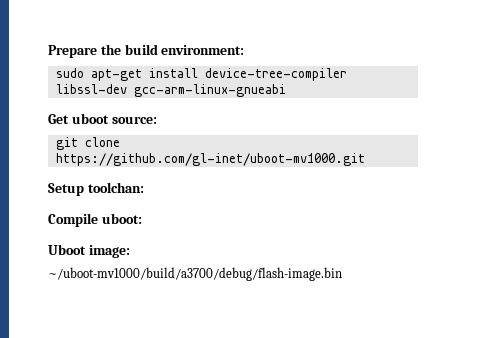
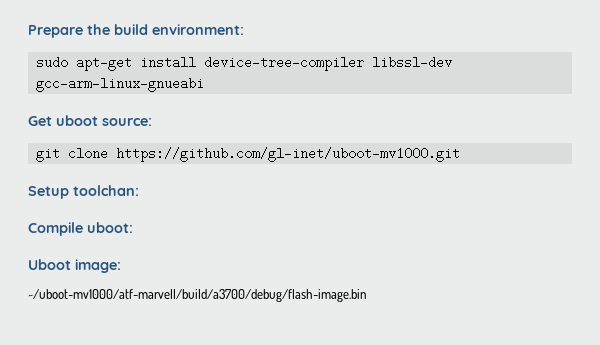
[48,267,342,281] ~/uboot-mv1000/build/a3700/debug/flash-image.bin -> [28,289,367,302] ~/uboot-mv1000/atf-marvell/build/a3700/debug/flash-image.bin

